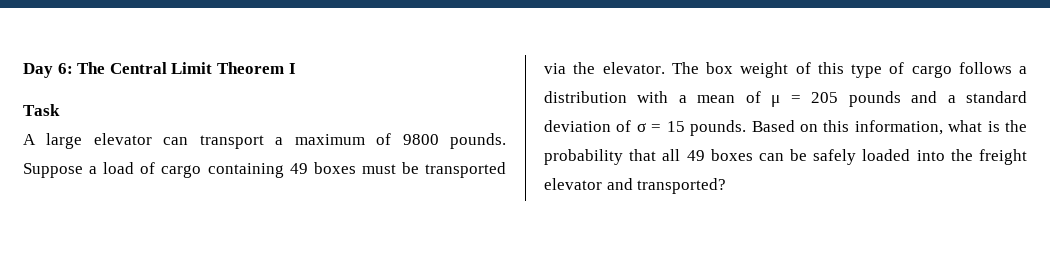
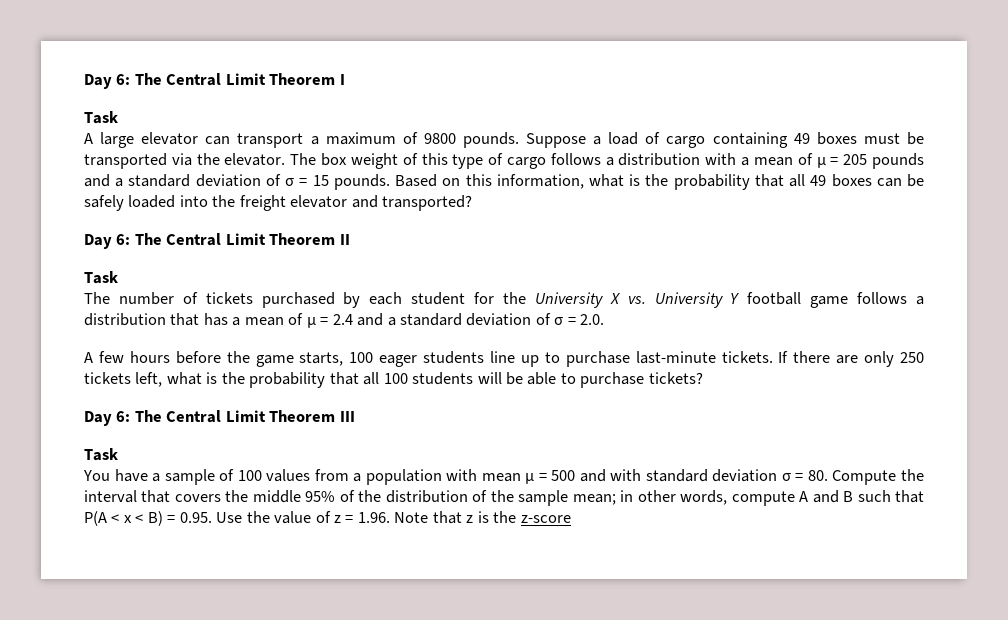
(727, 186) none -> [84,233,350,249] [84,271,118,284] [84,292,925,308] [84,313,605,328] [84,351,924,367] [84,372,703,388] [84,410,355,426] [84,448,118,461] [83,469,924,485] [84,490,925,506] [84,511,571,526] // Day 6: The Central Limit Theorem II // Task // The number of tickets purchased by each student for the University X vs. University Y football game follows a distribution that has a mean of μ = 2.4 and a standard deviation of σ = 2.0. // A few hours before the game starts, 100 eager students line up to purchase last-minute tickets. If there are only 250 tickets left, what is the probability that all 100 students will be able to purchase tickets? // Day 6: The Central Limit Theorem III // Task // You have a sample of 100 values from a population with mean μ = 500 and with standard deviation σ = 80. Compute the interval that covers the middle 95% of the distribution of the sample mean; in other words, compute A and B such that P(A < x < B) = 0.95. Use the value of z = 1.96. Note that z is the z-score

